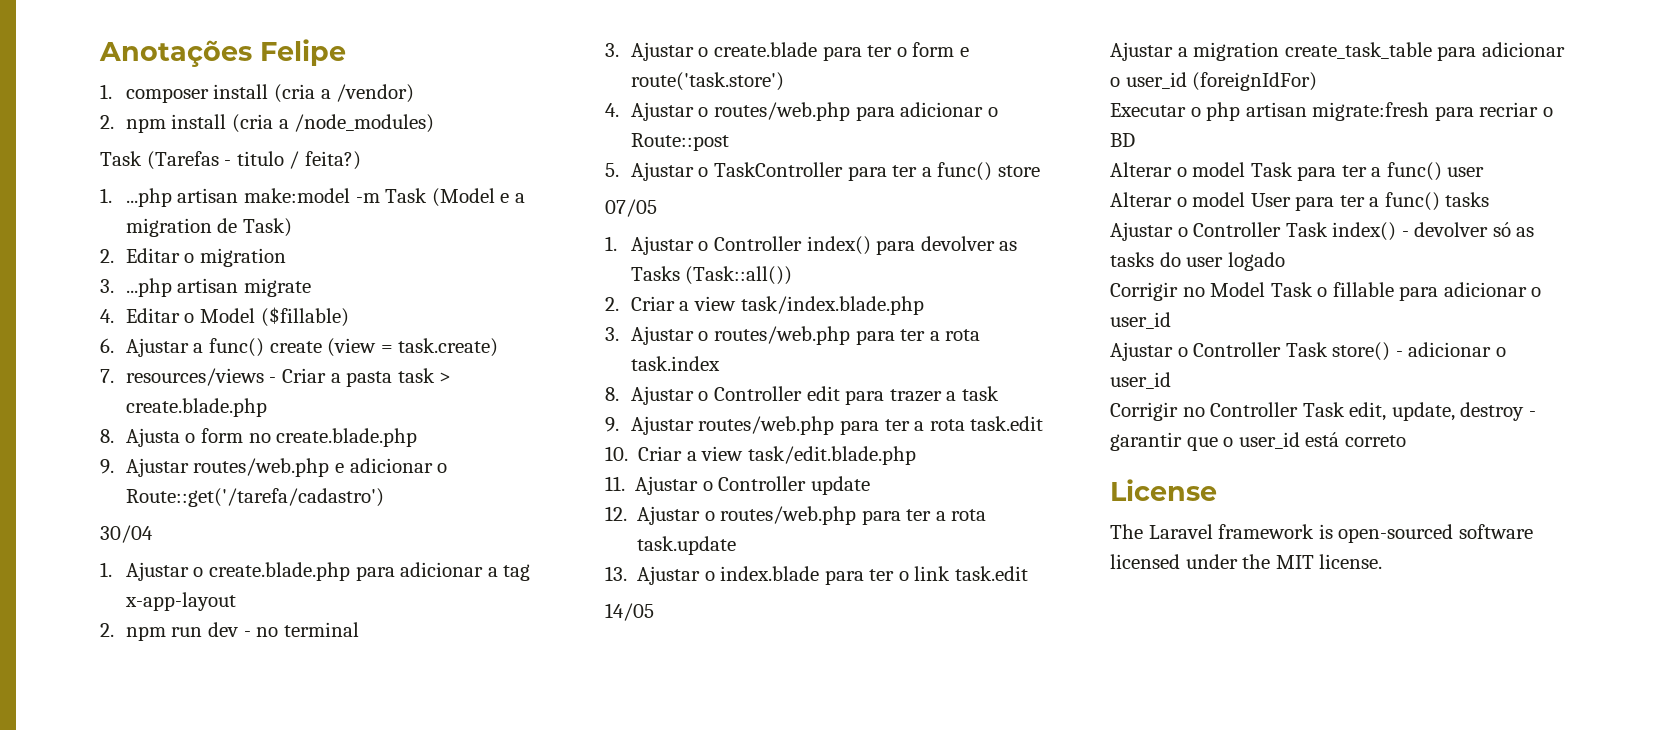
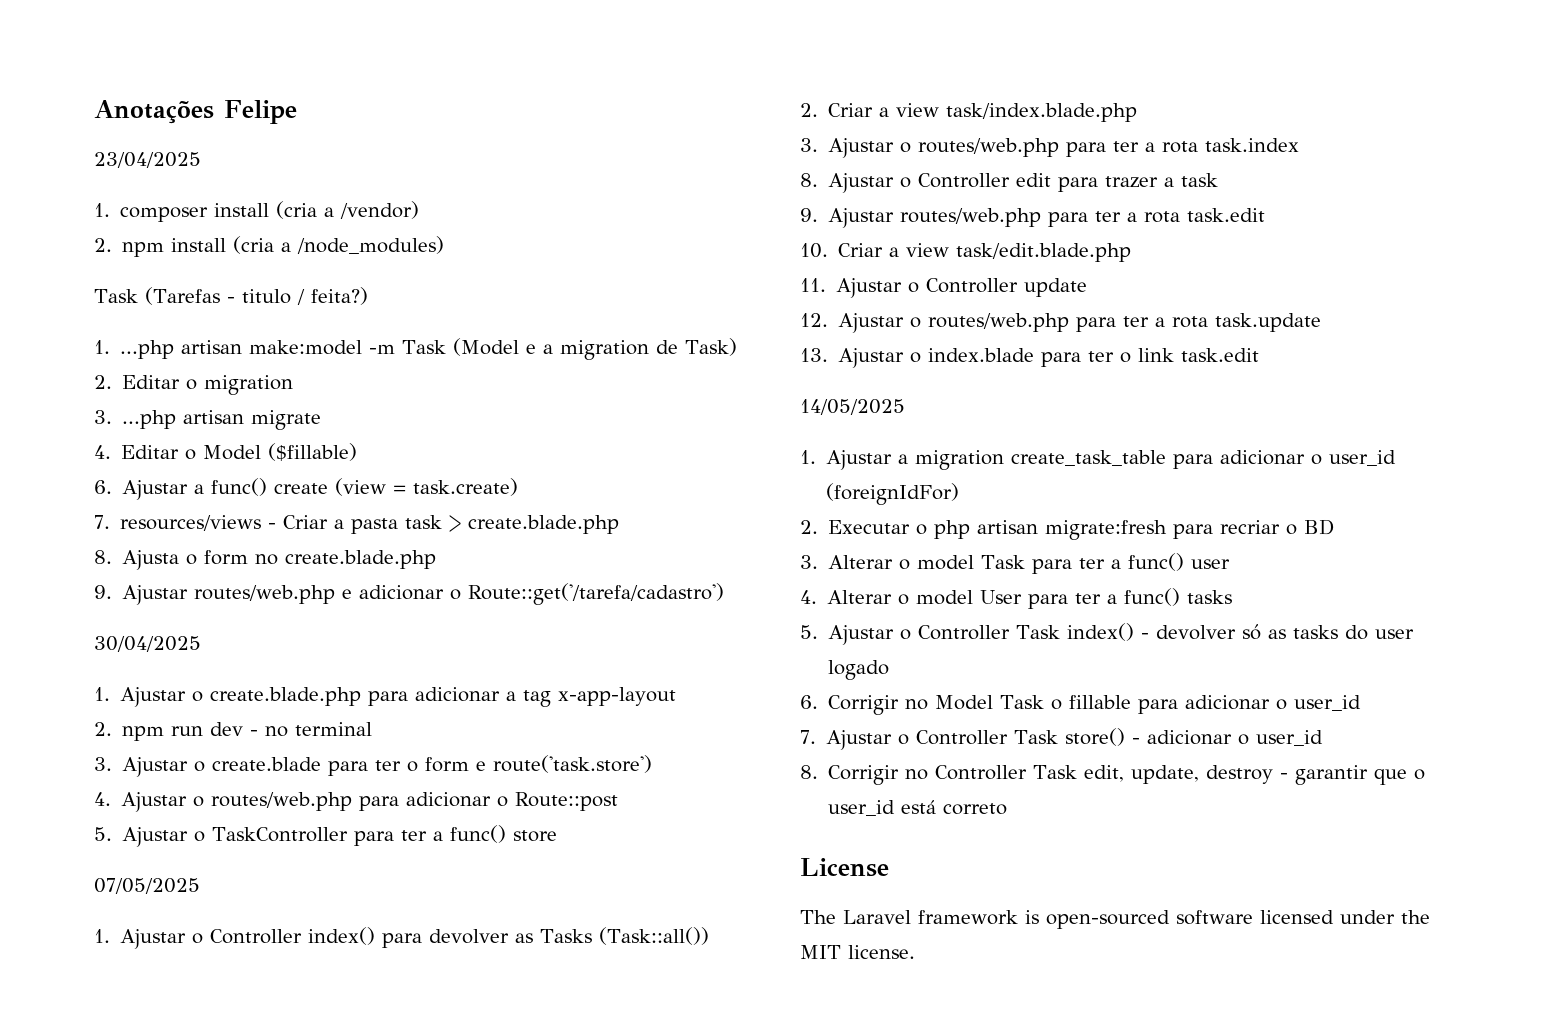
(346, 52) none -> [94,152,201,168] // 23/04/2025
[100,525,153,543] 30/04 -> [94,636,201,652] 30/04/2025
[605,199,657,217] 07/05 -> [94,878,200,894] 07/05/2025
[605,603,654,621] 14/05 // -> [800,399,905,415] [800,450,816,464] 14/05/2025 // 1.
(1318, 81) none -> [800,520,818,534] 2.
(1135, 140) none -> [800,555,818,569] 3.
(1485, 172) none -> [800,590,817,604] 4.
(1490, 199) none -> [800,625,818,639] 5.
(1285, 261) none -> [800,695,818,709] 6.
(1171, 320) none -> [800,730,816,744] 7.
(1171, 380) none -> [800,765,818,779] 8.

